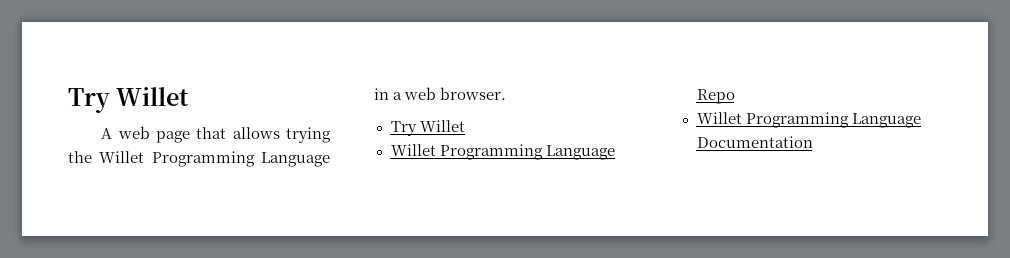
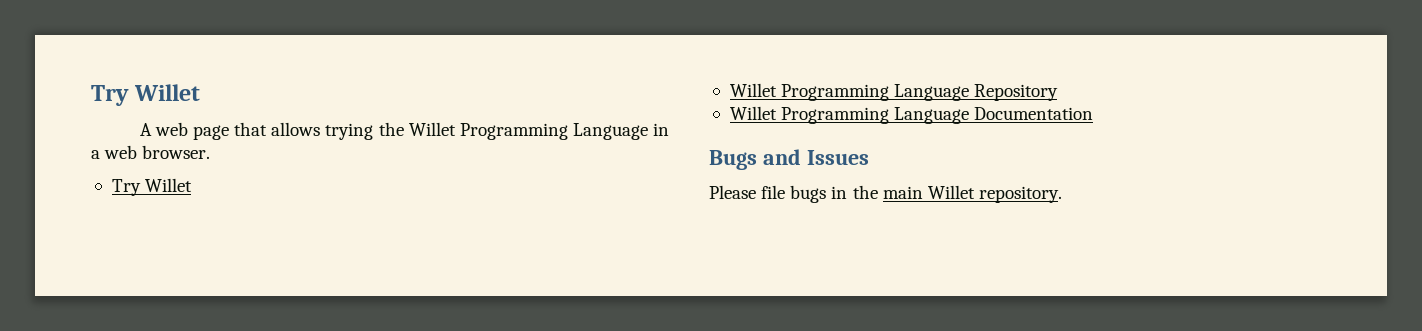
[696,89,735,104] Repo -> [974,84,1059,101] Repository
(813, 142) none -> [709,149,869,170] [709,185,1062,203] // Bugs and Issues // Please file bugs in the main Willet repository.

